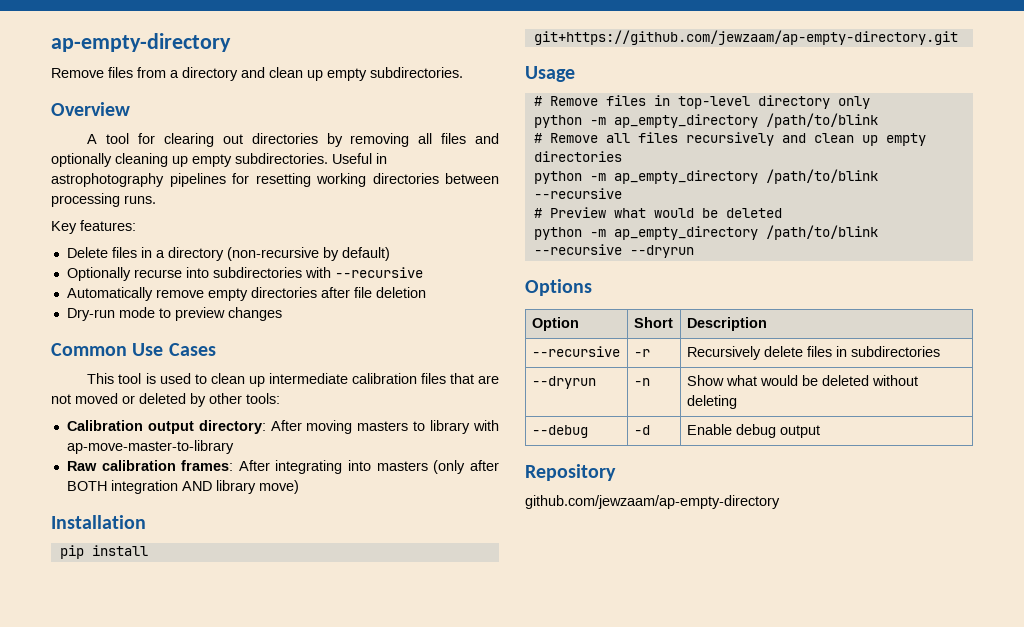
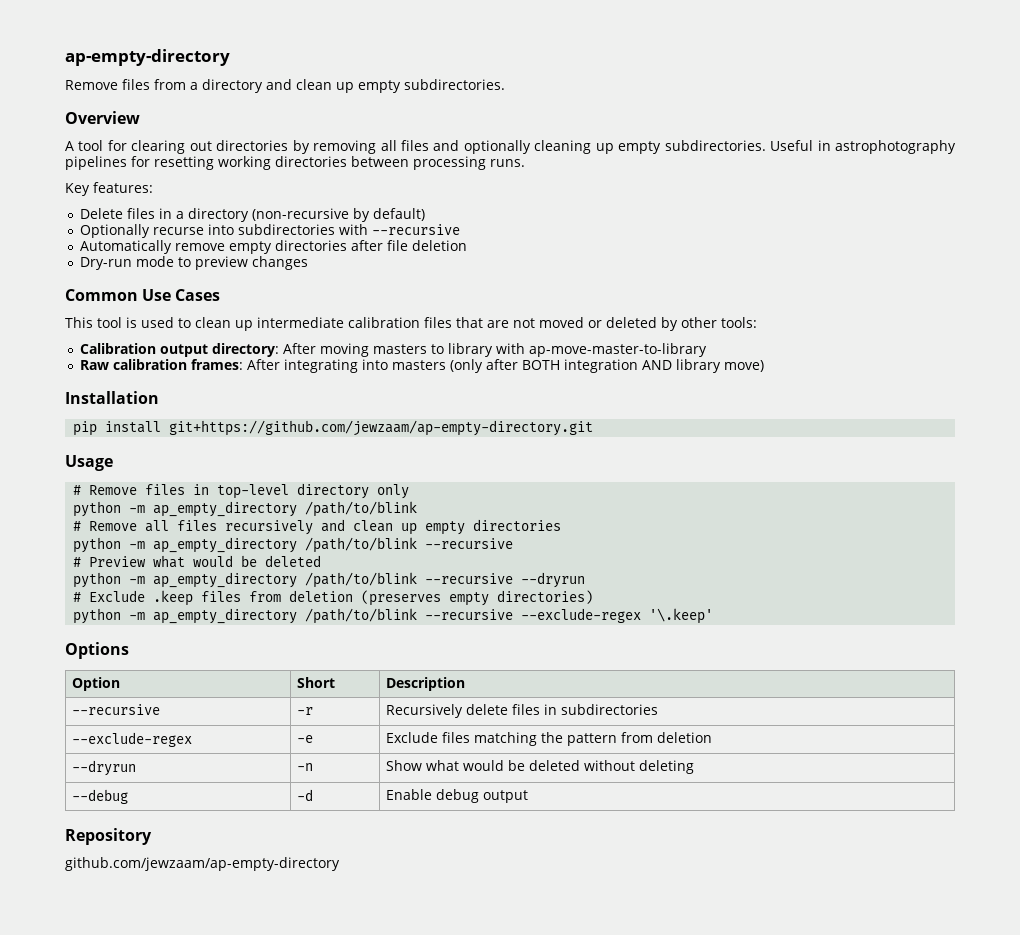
(694, 251) none -> [73,590,594,606] [73,608,714,624] // # Exclude .keep files from deletion (preserves empty directories) // python -m ap_empty_directory /path/to/blink --recursive --exclude-regex '\.keep'
(940, 351) none -> [72,732,193,747] [297,735,314,743] [386,732,713,746] // --exclude-regex | -e | Exclude files matching the pattern from deletion

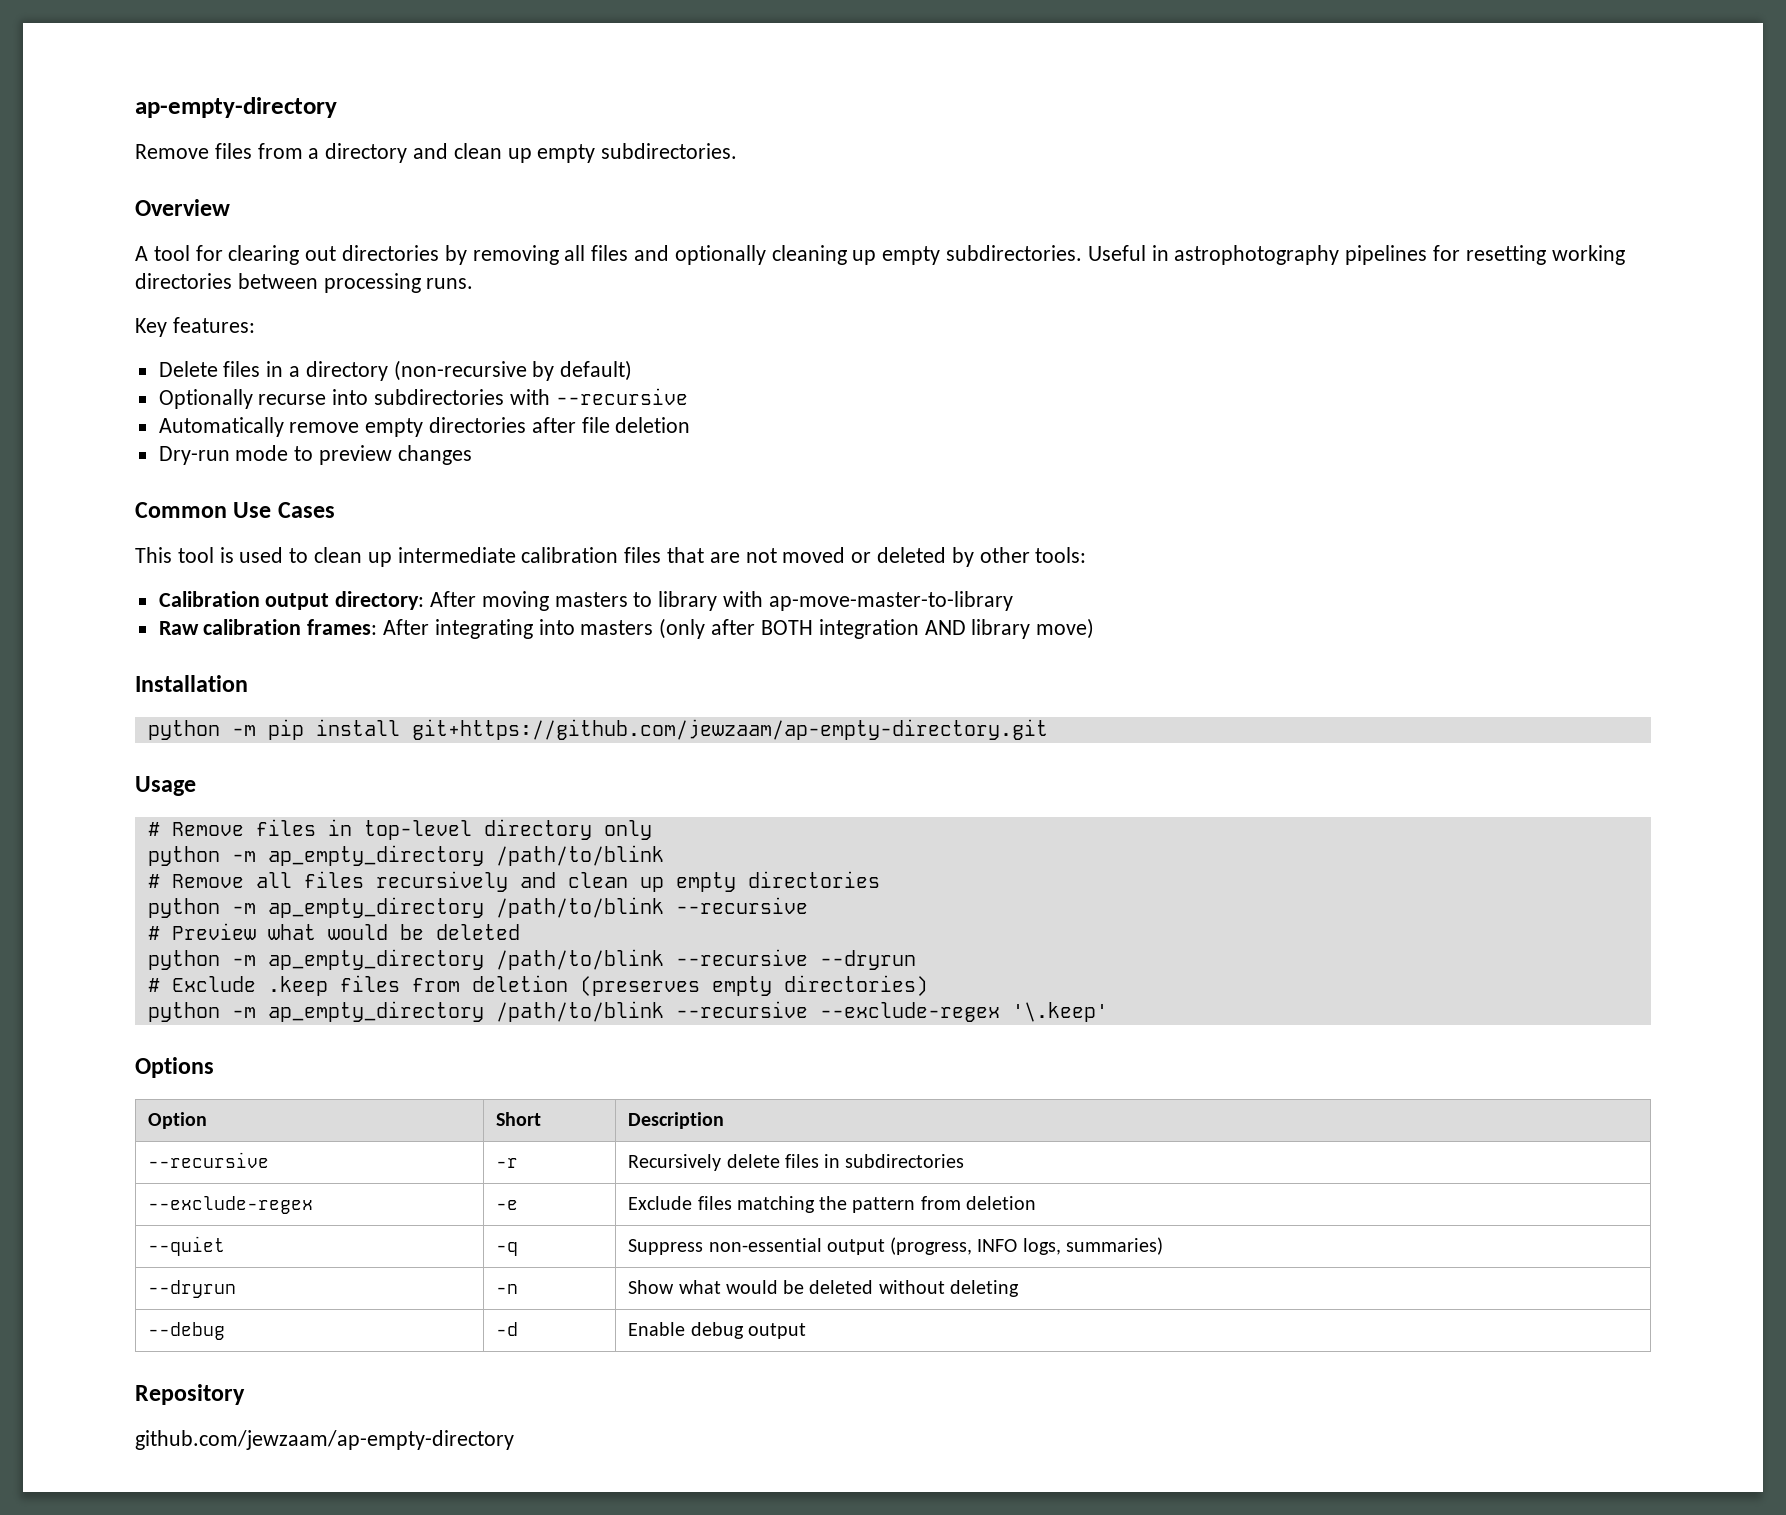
(159, 397) none -> [147,720,256,740] python -m
(713, 737) none -> [148,1236,226,1256] [496,1242,519,1256] [628,1237,1164,1255] // --quiet | -q | Suppress non-essential output (progress, INFO logs, summaries)

